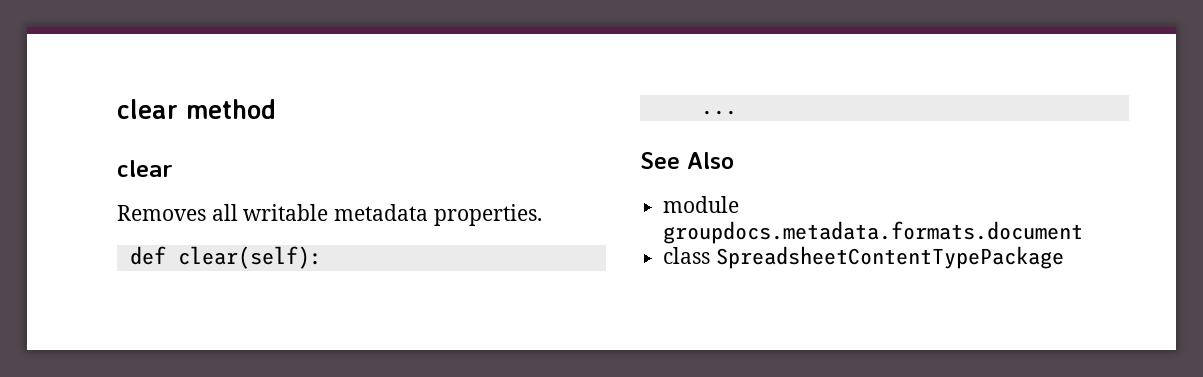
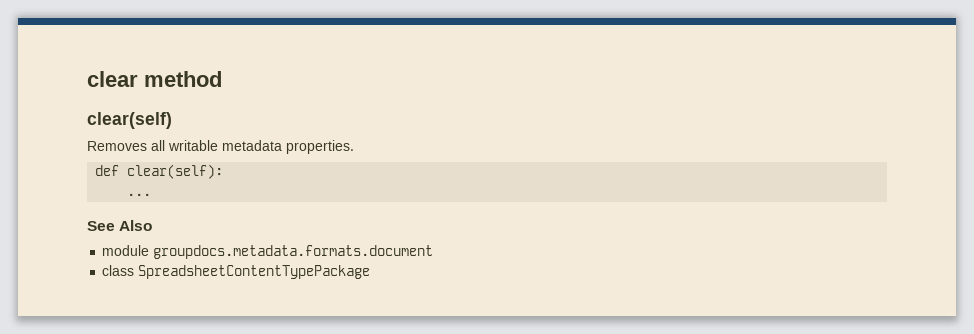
[117,160,173,177] clear -> [87,112,172,129] clear(self)

